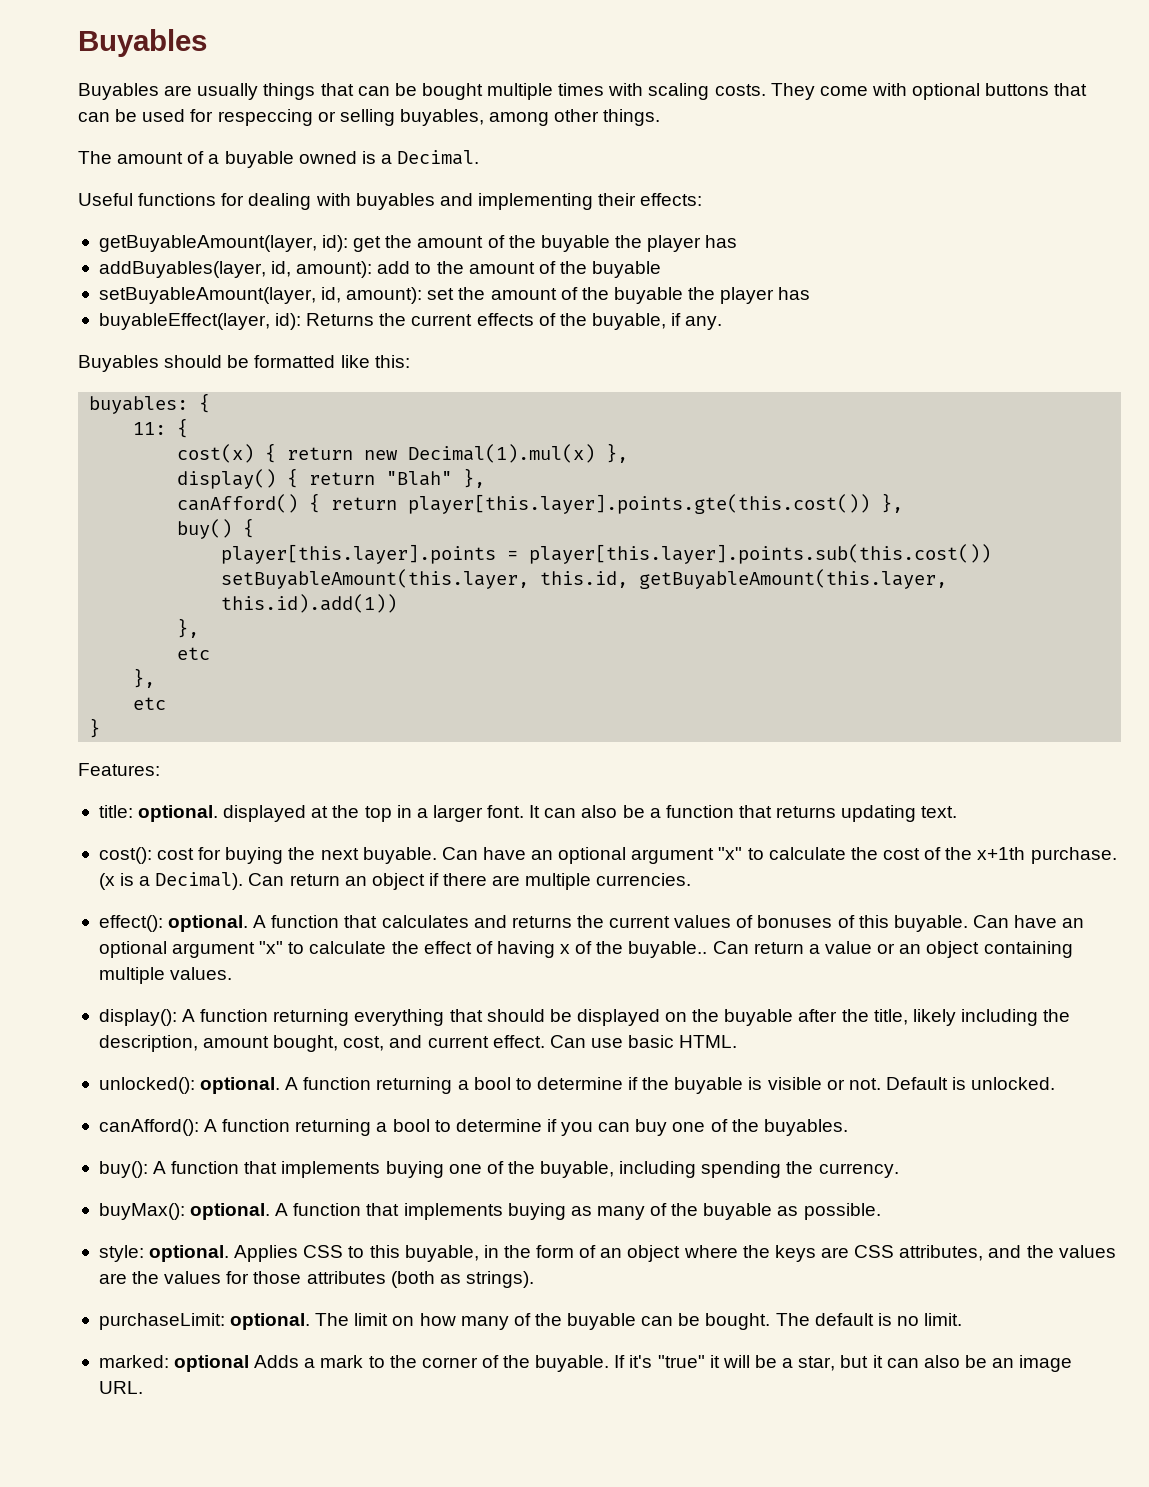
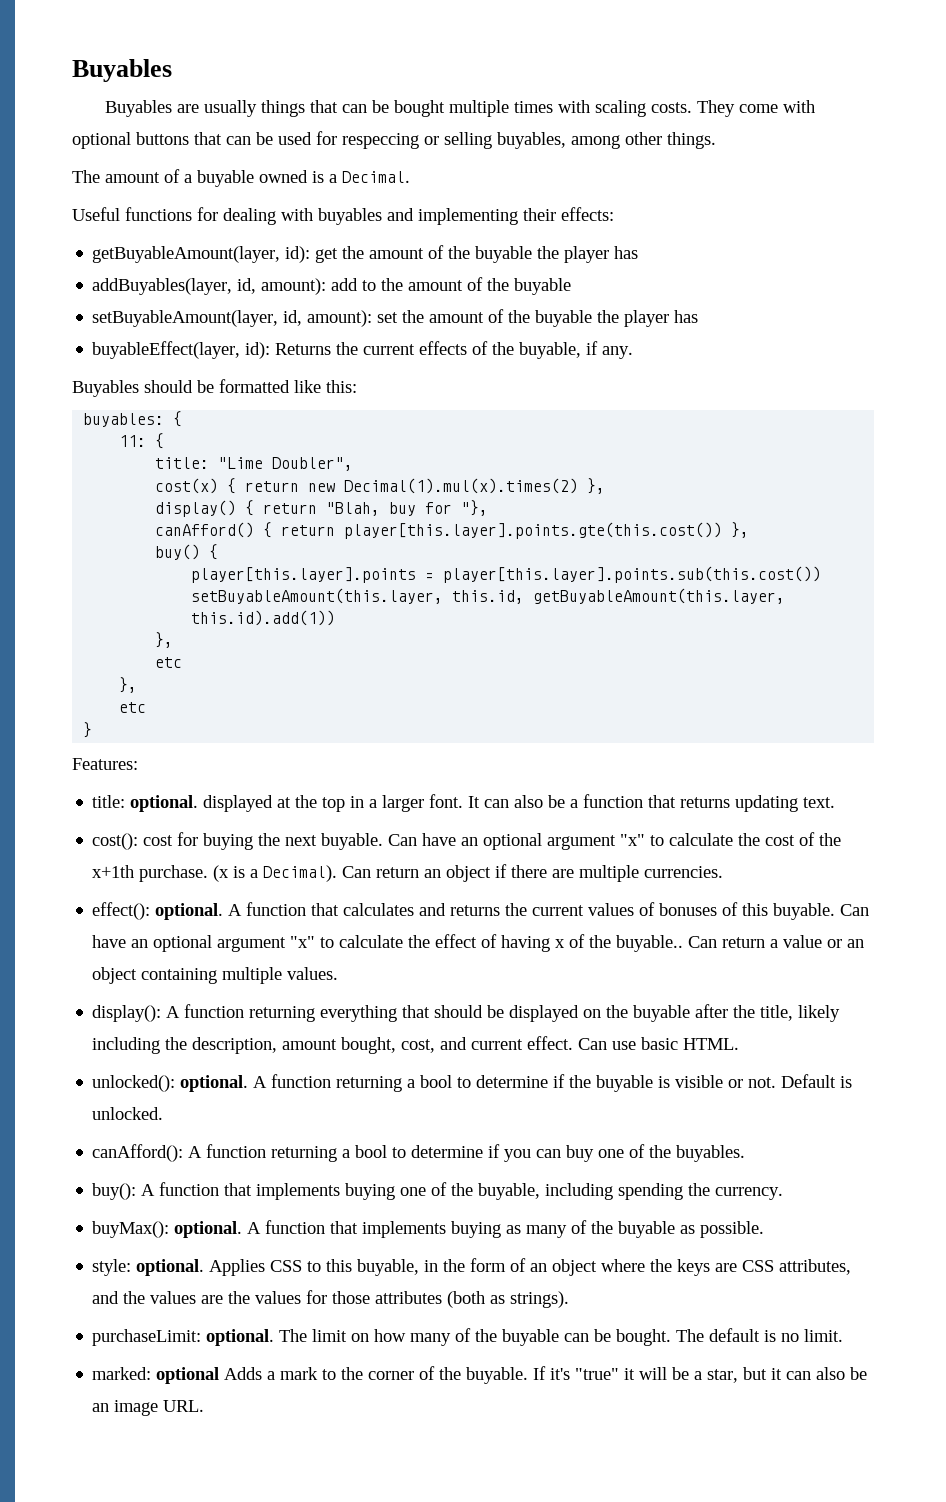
(189, 428) none -> [155,457,354,471] // title: "Lime Doubler",
[408,444,596,463] Decimal(1).mul(x) -> [344,478,579,494] Decimal(1).mul(x).times(2)
[386,468,486,488] "Blah" }, -> [326,500,489,516] "Blah, buy for "},

